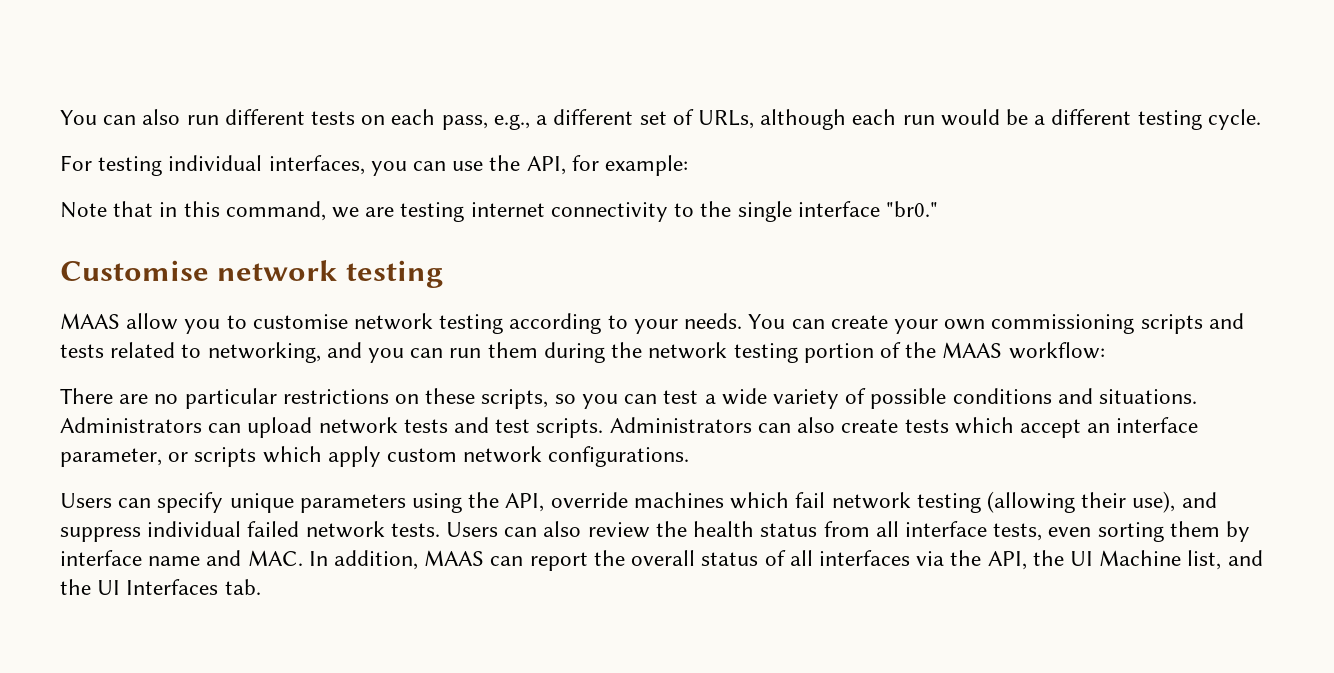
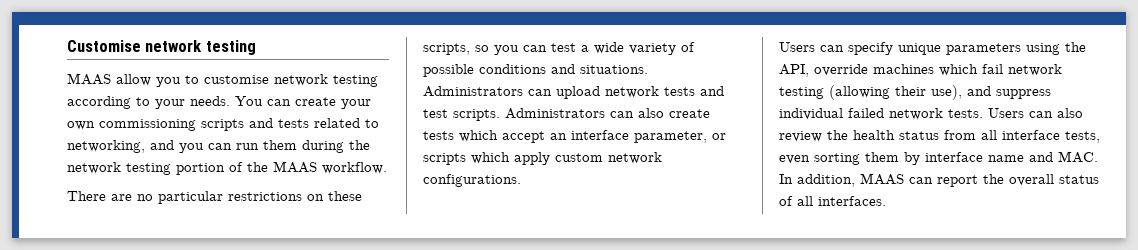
[60,109,1261,130] [60,155,689,176] [60,201,938,222] You can also run different tests on each pass, e.g., a different set of URLs, although each run would be a different testing cycle. // For testing individual interfaces, you can use the API, for example: // Note that in this command, we are testing internet connectivity to the single interface "br0." // -> (67, 46) none
[1008,342,1105,359] workflow: -> [322,162,387,174] workflow.
[818,550,1263,570] [60,579,261,595] interfaces via the API, the UI Machine list, and the UI Interfaces tab. -> [818,196,886,206] interfaces.

